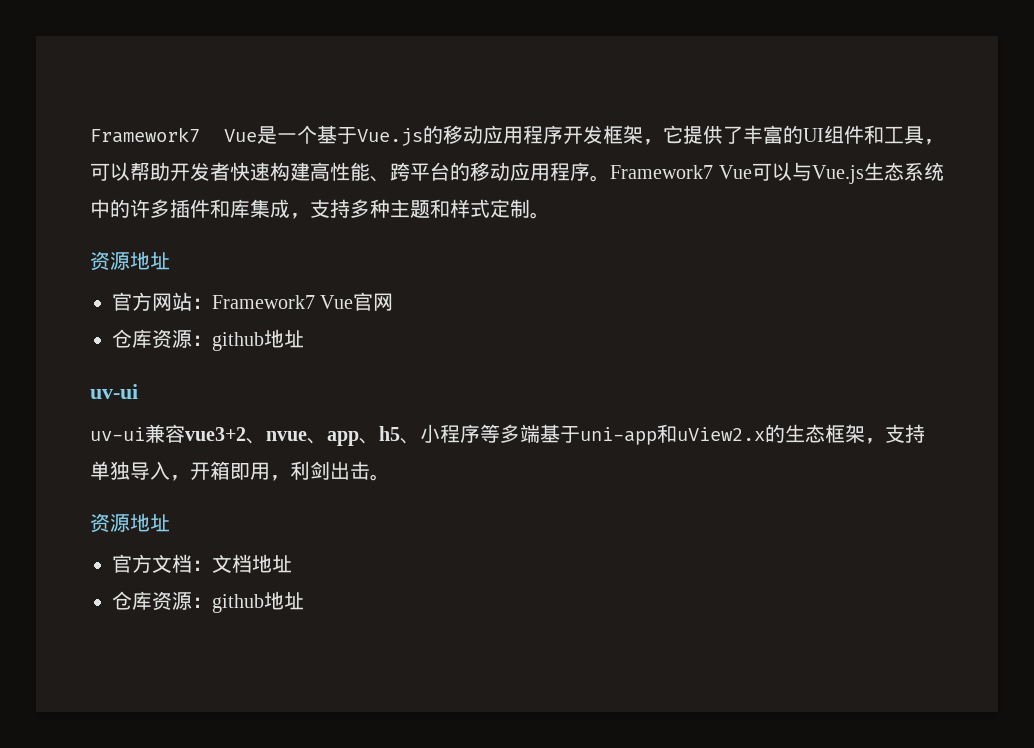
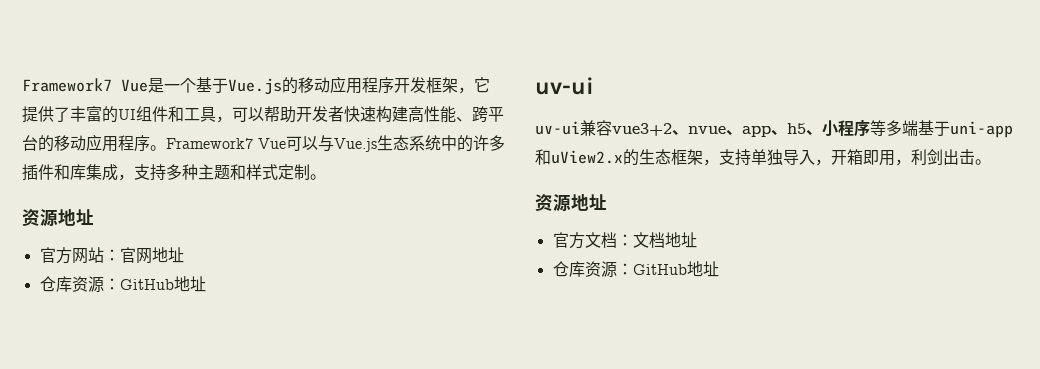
[212,295,354,309] Framework7 Vue -> (120, 255) none
[112,329,264,351] // 仓库资源：github -> [151,247,184,263] [39,276,174,293] 地址 // 仓库资源：GitHub
[212,594,264,613] github -> [632,264,687,275] GitHub

